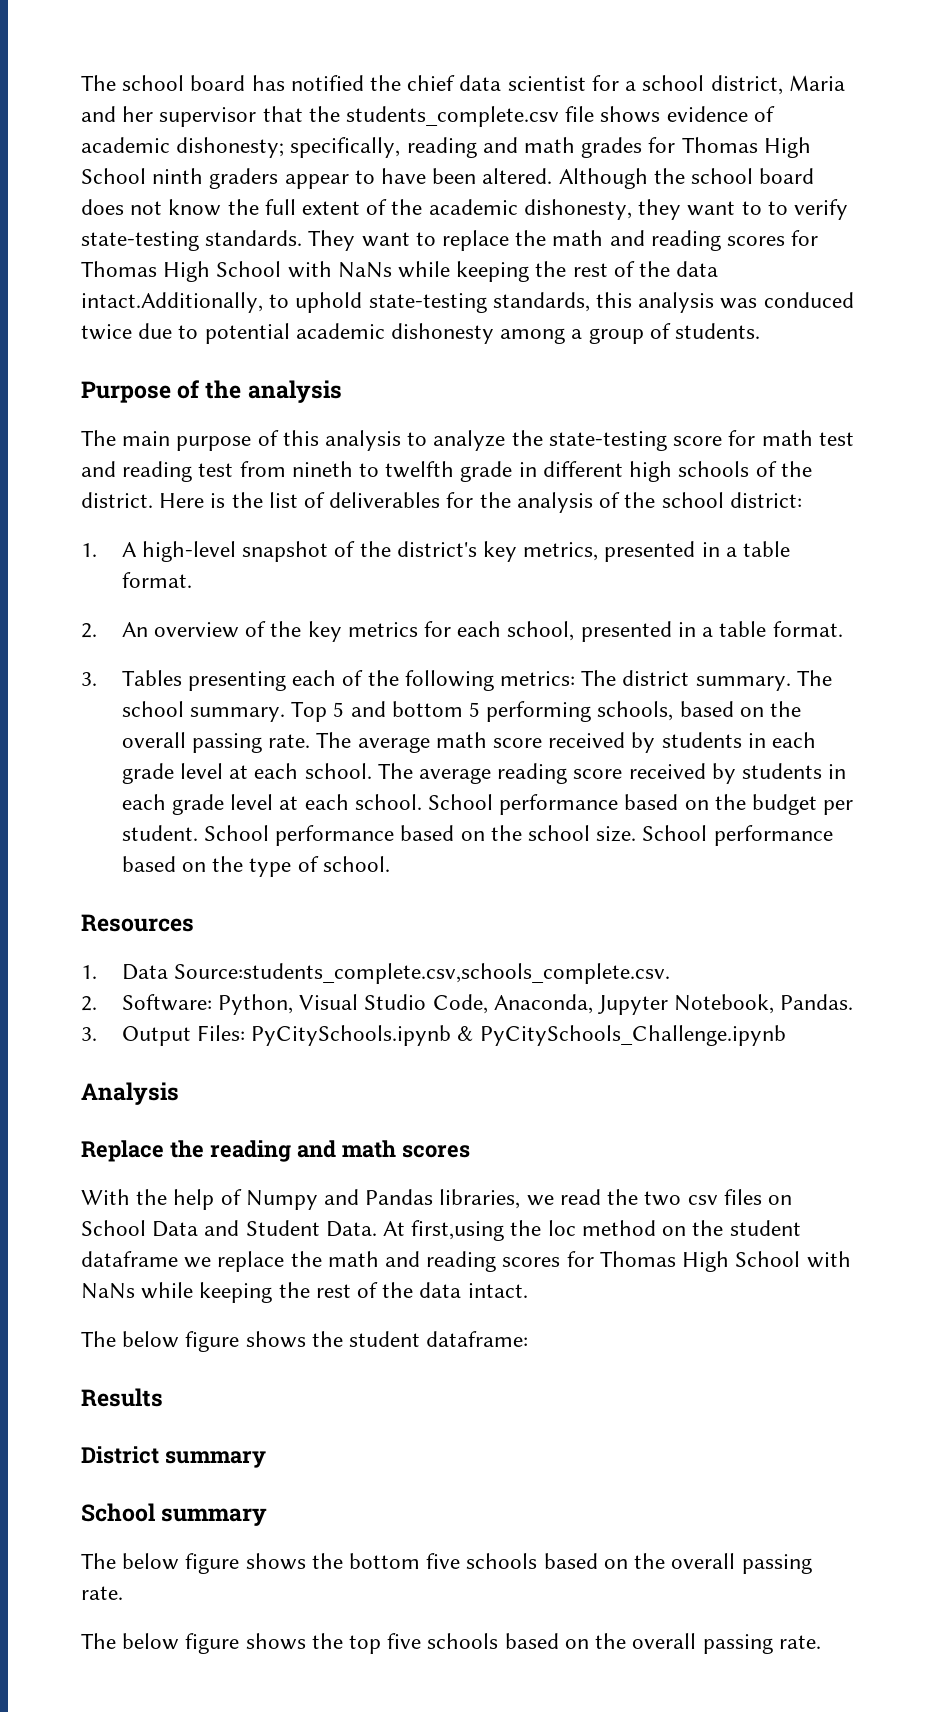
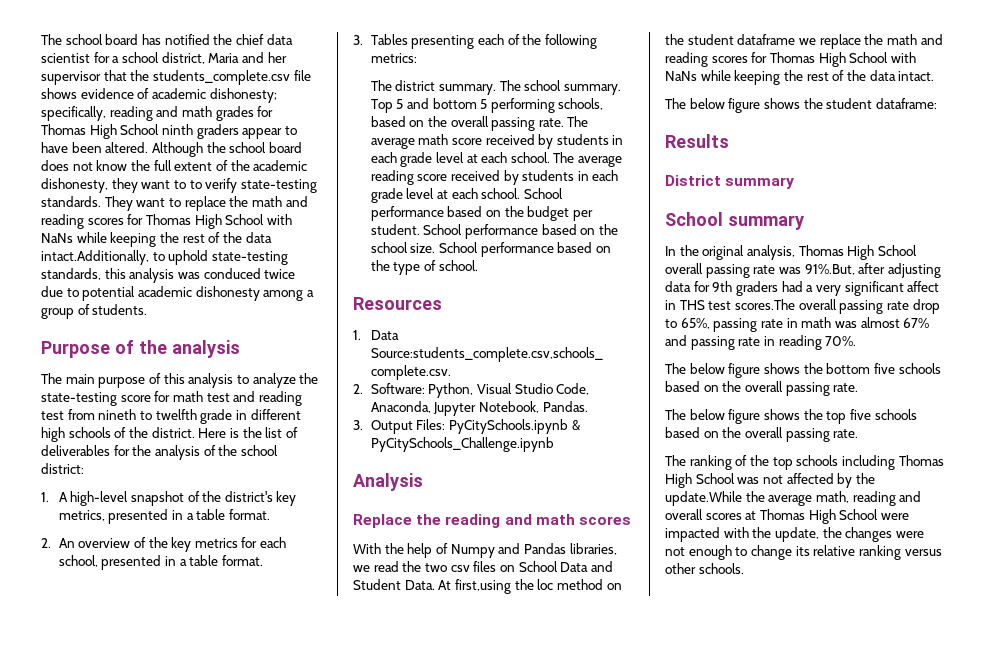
(576, 678) none -> (417, 58) //
(268, 1517) none -> [665,245,917,260] [665,263,941,278] [665,281,940,296] [665,299,940,314] [665,317,930,332] [665,335,857,350] // In the original analysis, Thomas High School overall passing rate was 91%.But, after adjusting data for 9th graders had a very significant affect in THS test scores.The overall passing rate drop to 65%, passing rate in math was almost 67% and passing rate in reading 70%.
(821, 1642) none -> [665,455,944,470] [665,473,875,488] [665,491,922,506] [665,509,909,524] [665,527,924,542] [665,545,942,560] [665,563,744,574] // The ranking of the top schools including Thomas High School was not affected by the update.While the average math, reading and overall scores at Thomas High School were impacted with the update, the changes were not enough to change its relative ranking versus other schools.

